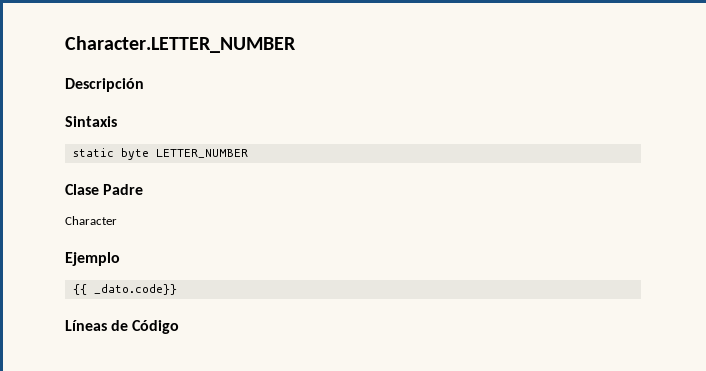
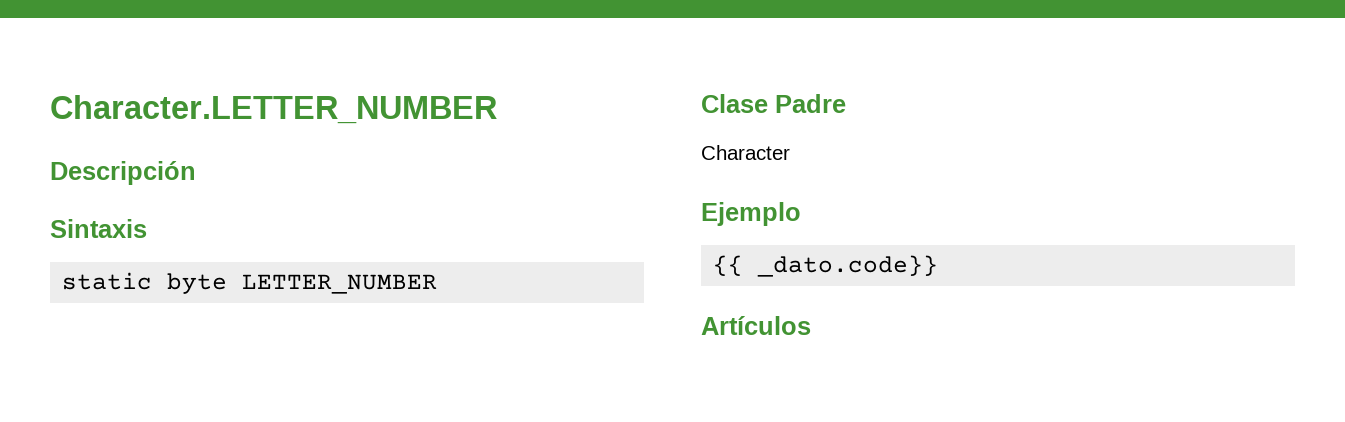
[65,320,180,334] Líneas de Código -> [701,316,811,335] Artículos

